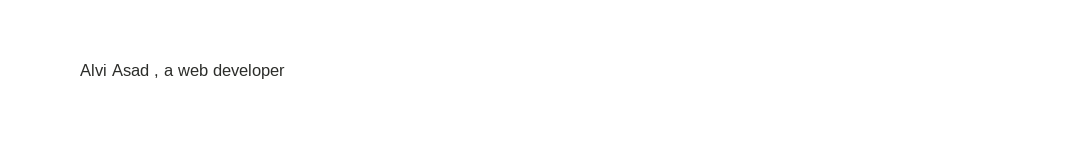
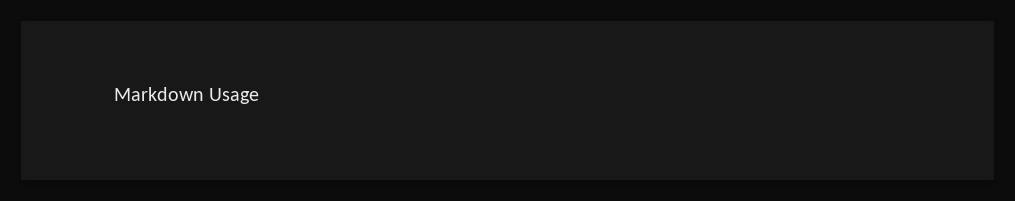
[80,64,285,79] Alvi Asad , a web developer -> [114,87,260,104] Markdown Usage

